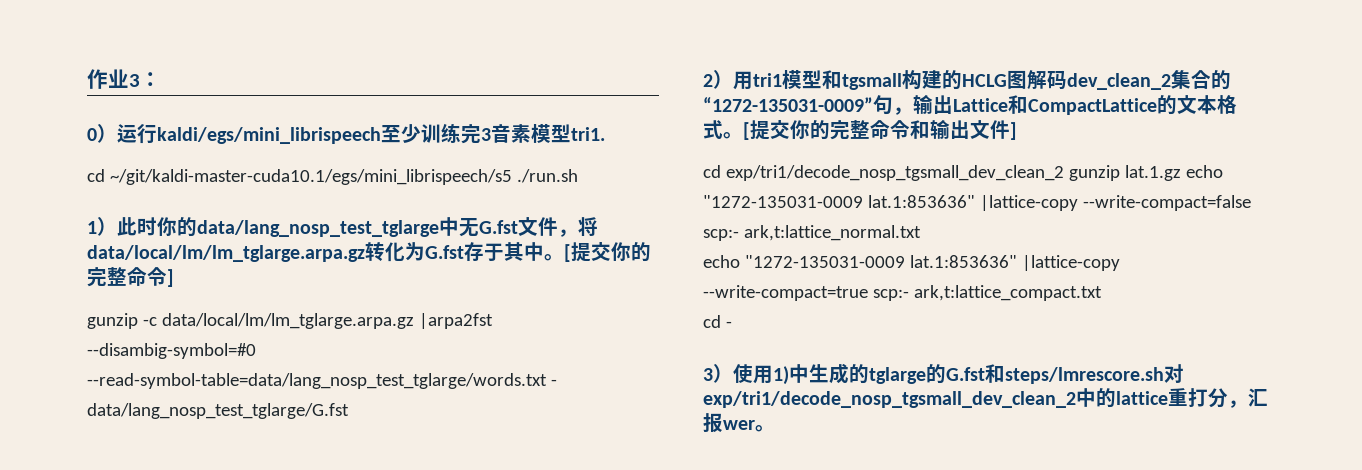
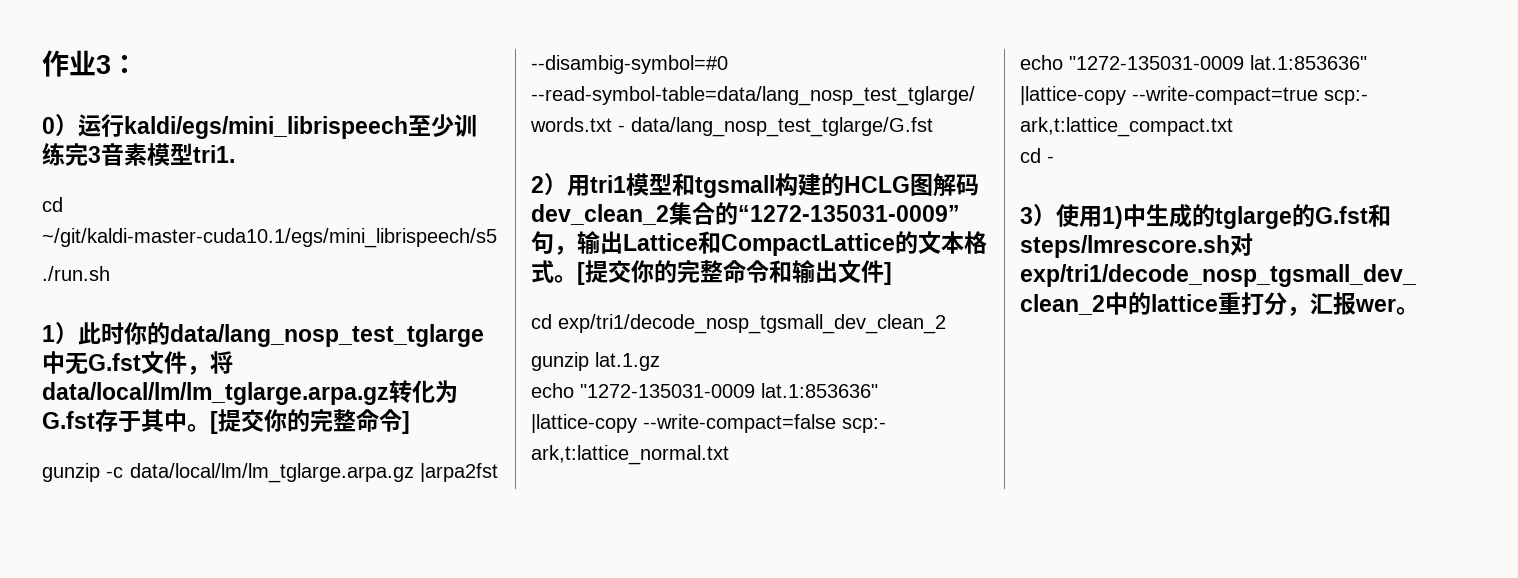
(512, 177) none -> (497, 238) //
(1064, 173) none -> (946, 324) //
(1181, 173) none -> (660, 361) //

